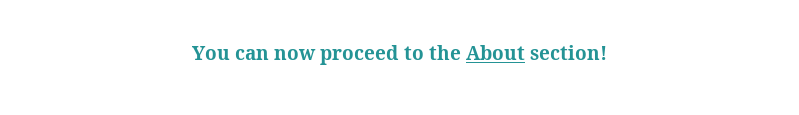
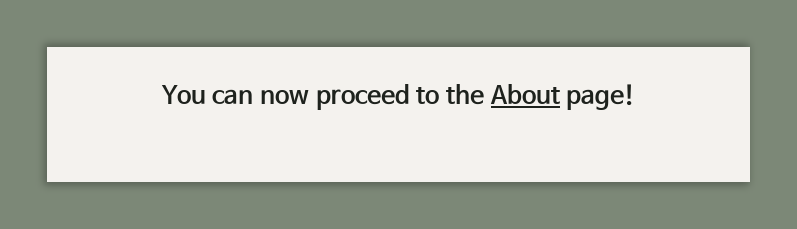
[529,45,607,60] section! -> [566,84,636,110] page!

